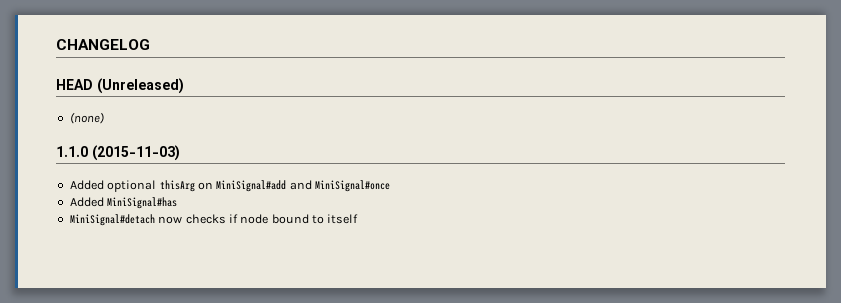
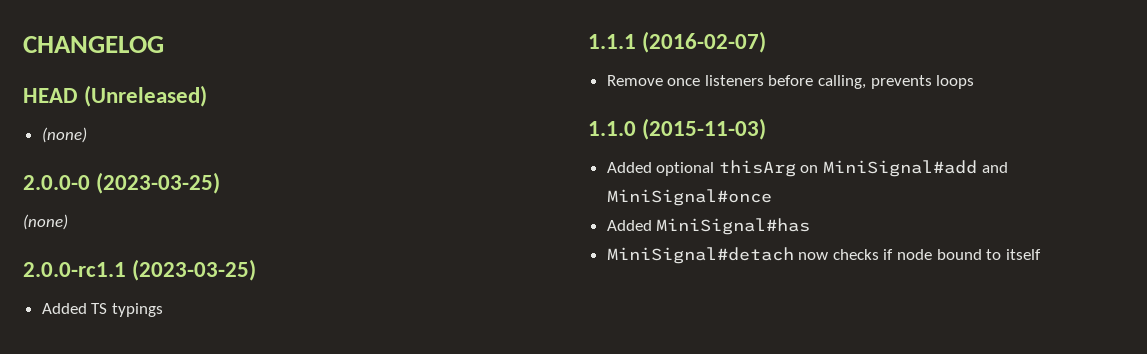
(104, 118) none -> [23,172,221,194] [23,214,68,230] [23,259,257,281] [41,303,163,317] [588,31,767,53] [606,75,975,89] // 2.0.0-0 (2023-03-25) // (none) // 2.0.0-rc1.1 (2023-03-25) // Added TS typings // 1.1.1 (2016-02-07) // Remove once listeners before calling, prevents loops

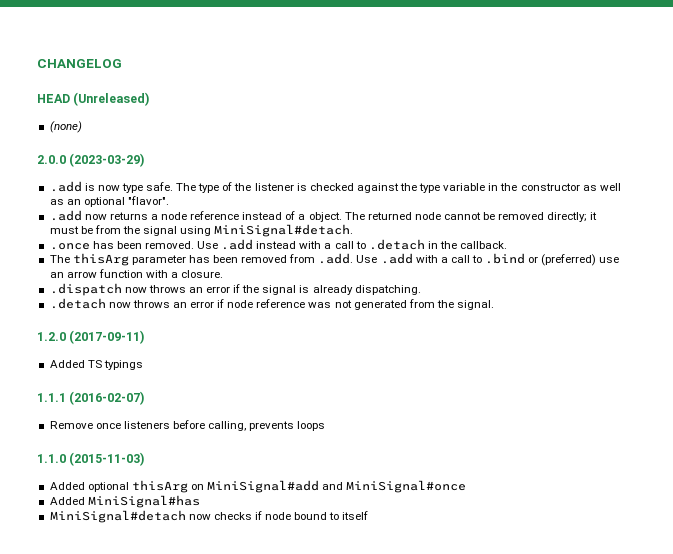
[23,172,221,194] [23,214,68,230] [23,259,257,281] 2.0.0-0 (2023-03-25) // (none) // 2.0.0-rc1.1 (2023-03-25) -> [37,153,145,167] [49,181,621,193] [49,196,169,207] [49,210,598,222] [49,224,354,237] [49,239,508,250] [49,253,620,266] [49,269,224,278] [49,283,421,296] [49,298,495,310] [37,330,145,344] 2.0.0 (2023-03-29) // .add is now type safe. The type of the listener is checked against the type variable in the constructor as well as an optional "flavor". // .add now returns a node reference instead of a object. The returned node cannot be removed directly; it must be from the signal using MiniSignal#detach. // .once has been removed. Use .add instead with a call to .detach in the callback. // The thisArg parameter has been removed from .add. Use .add with a call to .bind or (preferred) use an arrow function with a closure. // .dispatch now throws an error if the signal is already dispatching. // .detach now throws an error if node reference was not generated from the signal. // 1.2.0 (2017-09-11)

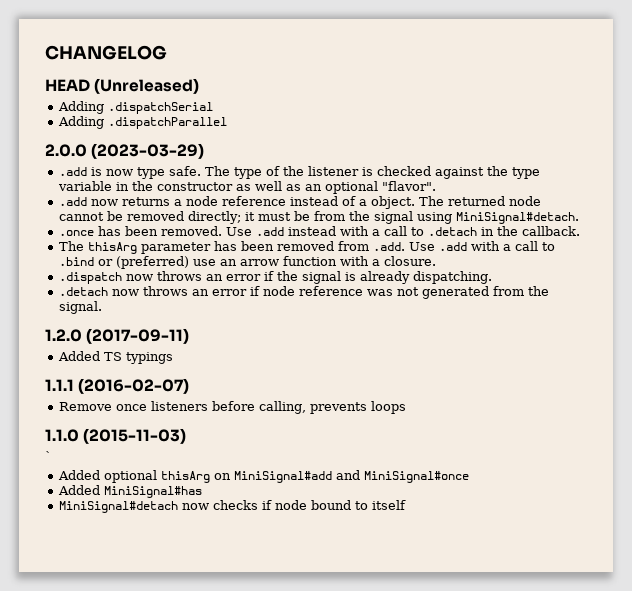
[49,121,82,133] (none) -> [57,101,213,114] [57,116,227,129] Adding .dispatchSerial // Adding .dispatchParallel
(145, 459) none -> [45,451,52,461] // `

